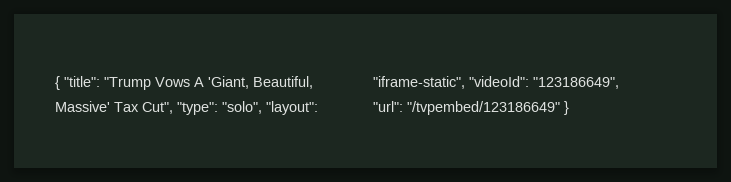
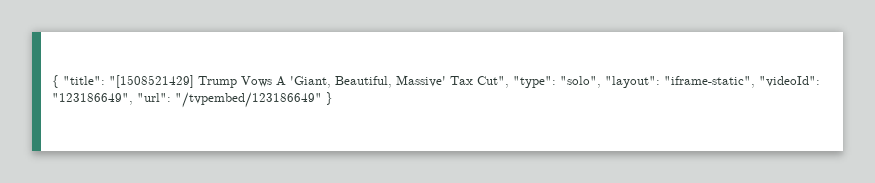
[104,77,151,90] "Trump -> [109,75,237,88] "[1508521429] Trump

